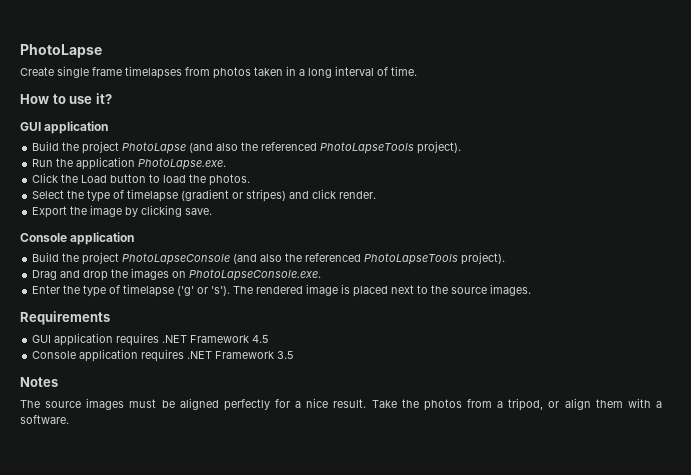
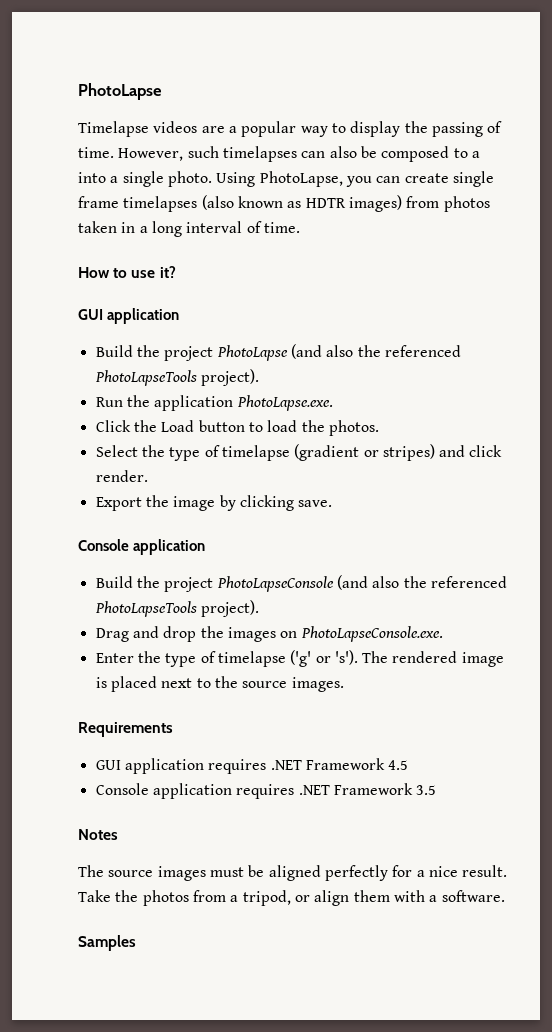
[20,66,182,79] Create single frame timelapses -> [78,121,503,137] [78,146,480,162] [78,171,494,187] [78,195,402,212] Timelapse videos are a popular way to display the passing of time. However, such timelapses can also be composed to a into a single photo. Using PhotoLapse, you can create single frame timelapses (also known as HDTR images)
(69, 419) none -> [78,935,136,951] // Samples

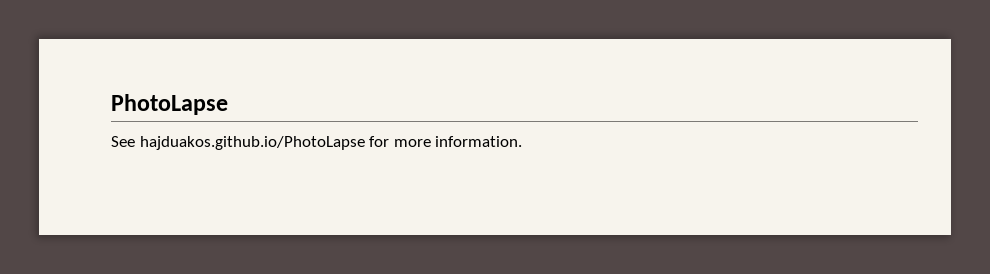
[78,121,503,137] [78,146,480,162] [78,171,494,187] [78,195,490,212] [78,221,300,237] [78,266,176,278] [78,308,180,324] [95,344,461,361] [94,369,259,386] [95,395,333,411] [95,420,379,436] [95,444,503,461] [95,470,148,482] [95,495,333,511] [78,539,206,555] [95,575,507,592] [94,600,259,617] [95,626,443,642] [95,650,504,667] [95,676,344,692] [78,722,173,737] [95,758,409,774] [95,783,437,799] [78,829,118,840] [78,865,508,881] [78,890,505,906] [78,935,136,951] Timelapse videos are a popular way to display the passing of time. However, such timelapses can also be composed to a into a single photo. Using PhotoLapse, you can create single frame timelapses (also known as HDTR images) from photos taken in a long interval of time. // How to use it? // GUI application // Build the project PhotoLapse (and also the referenced PhotoLapseTools project). // Run the application PhotoLapse.exe. // Click the Load button to load the photos. // Select the type of timelapse (gradient or stripes) and click render. // Export the image by clicking save. // Console application // Build the project PhotoLapseConsole (and also the referenced PhotoLapseTools project). // Drag and drop the images on PhotoLapseConsole.exe. // Enter the type of timelapse ('g' or 's'). The rendered image is placed next to the source images. // Requirements // GUI application requires .NET Framework 4.5 // Console application requires .NET Framework 3.5 // Notes // The source images must be aligned perfectly for a nice result. Take the photos from a tripod, or align them with a software. // Samples -> [111,136,523,150] See hajduakos.github.io/PhotoLapse for more information.

